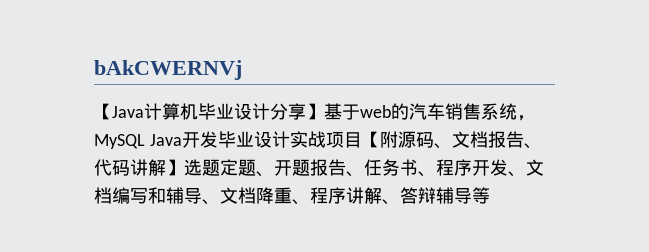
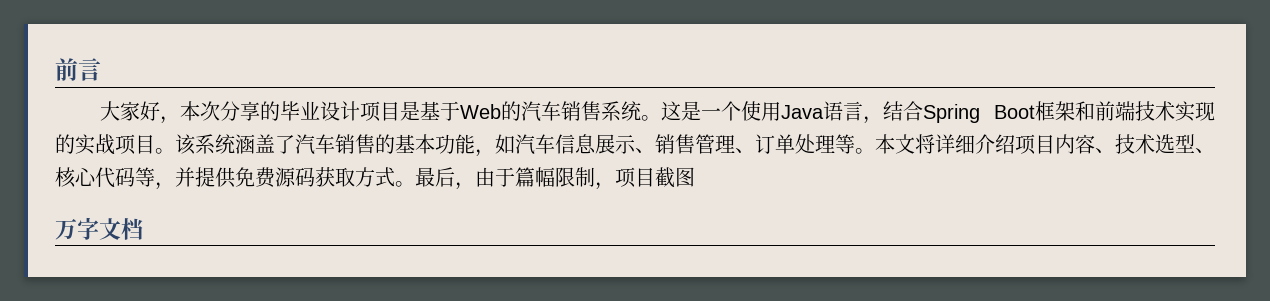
[94,60,242,80] [94,103,535,121] [94,131,542,149] [94,159,544,177] [94,187,490,205] bAkCWERNVj // 【Java计算机毕业设计分享】基于web的汽车销售系统，MySQL Java开发毕业设计实战项目【附源码、文档报告、代码讲解】选题定题、开题报告、任务书、程序开发、文档编写和辅导、文档降重、程序讲解、答辩辅导等 -> [55,58,101,81] [99,101,1215,124] [55,134,1215,157] [55,167,695,190] [55,217,143,240] 前言 // 大家好，本次分享的毕业设计项目是基于Web的汽车销售系统。这是一个使用Java语言，结合Spring Boot框架和前端技术实现的实战项目。该系统涵盖了汽车销售的基本功能，如汽车信息展示、销售管理、订单处理等。本文将详细介绍项目内容、技术选型、核心代码等，并提供免费源码获取方式。最后，由于篇幅限制，项目截图 // 万字文档

